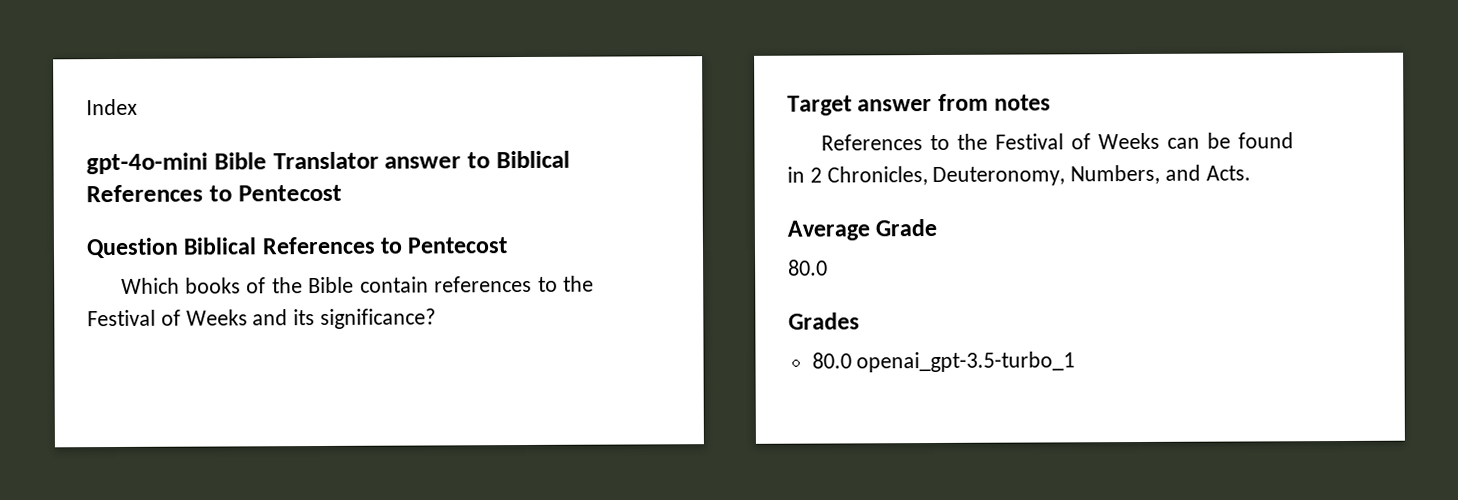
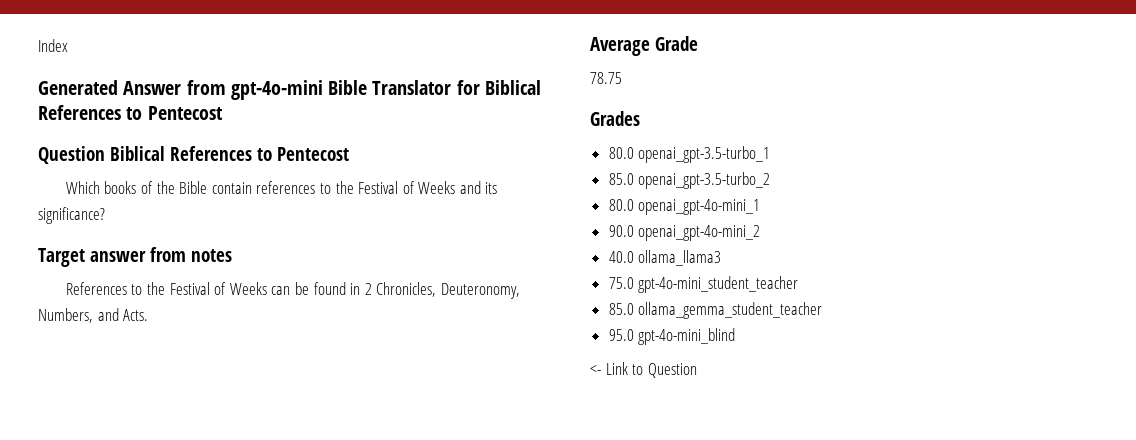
(138, 107) none -> [38,80,226,95] Generated Answer from
[384,152,490,169] answer to -> [456,80,480,95] for
[788,259,828,276] 80.0 -> [590,72,622,84] 78.75
(1076, 362) none -> [608,172,771,189] [608,199,761,215] [608,225,761,241] [608,250,722,266] [608,276,799,293] [608,302,823,319] [608,328,736,345] [590,362,697,378] // 85.0 openai_gpt-3.5-turbo_2 // 80.0 openai_gpt-4o-mini_1 // 90.0 openai_gpt-4o-mini_2 // 40.0 ollama_llama3 // 75.0 gpt-4o-mini_student_teacher // 85.0 ollama_gemma_student_teacher // 95.0 gpt-4o-mini_blind // <- Link to Question

